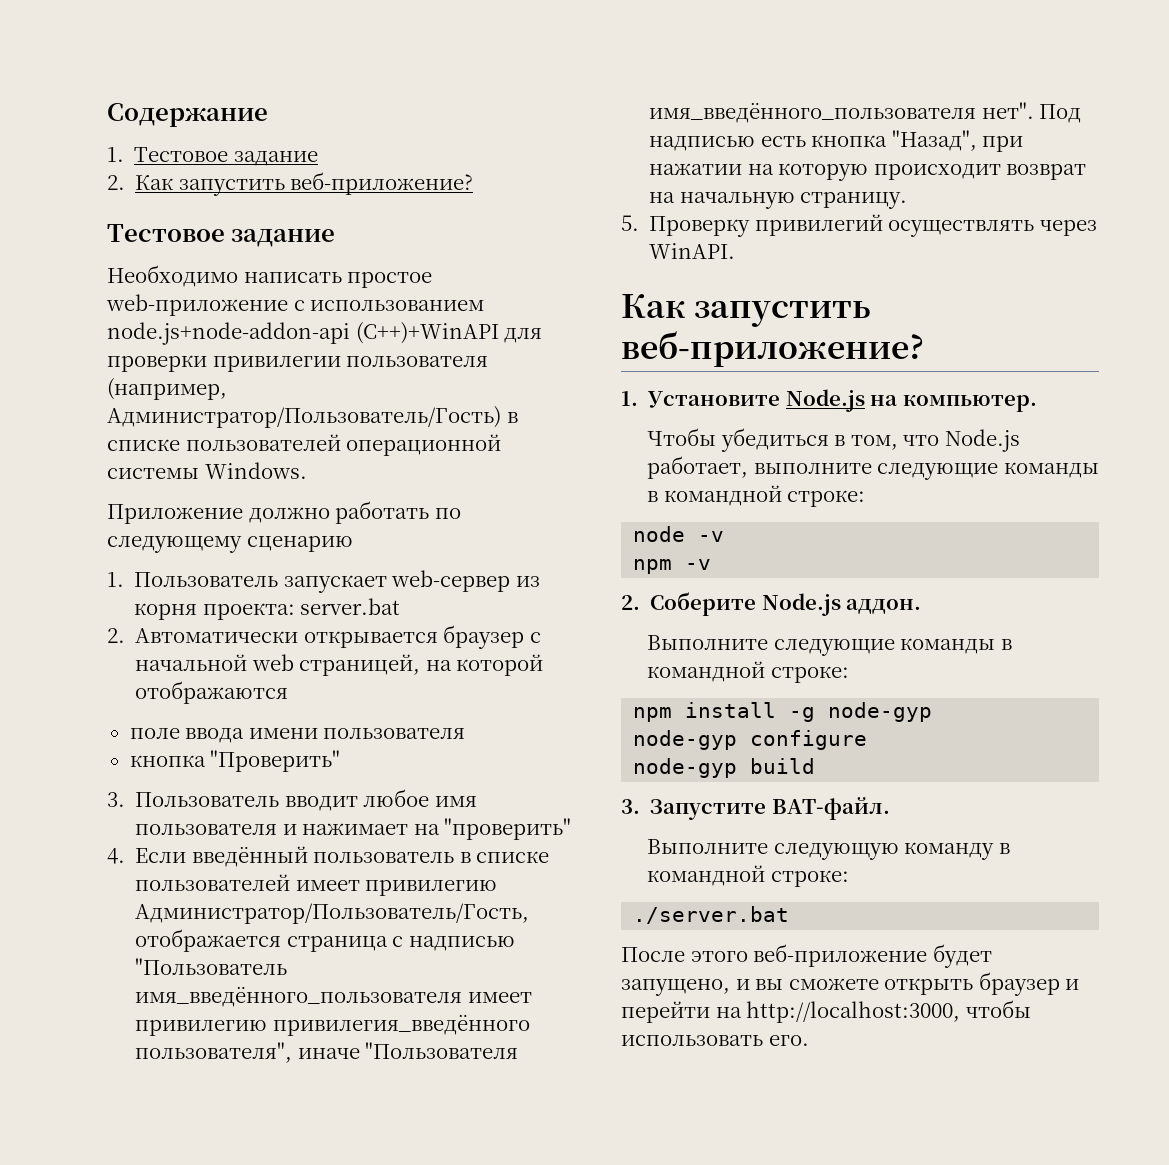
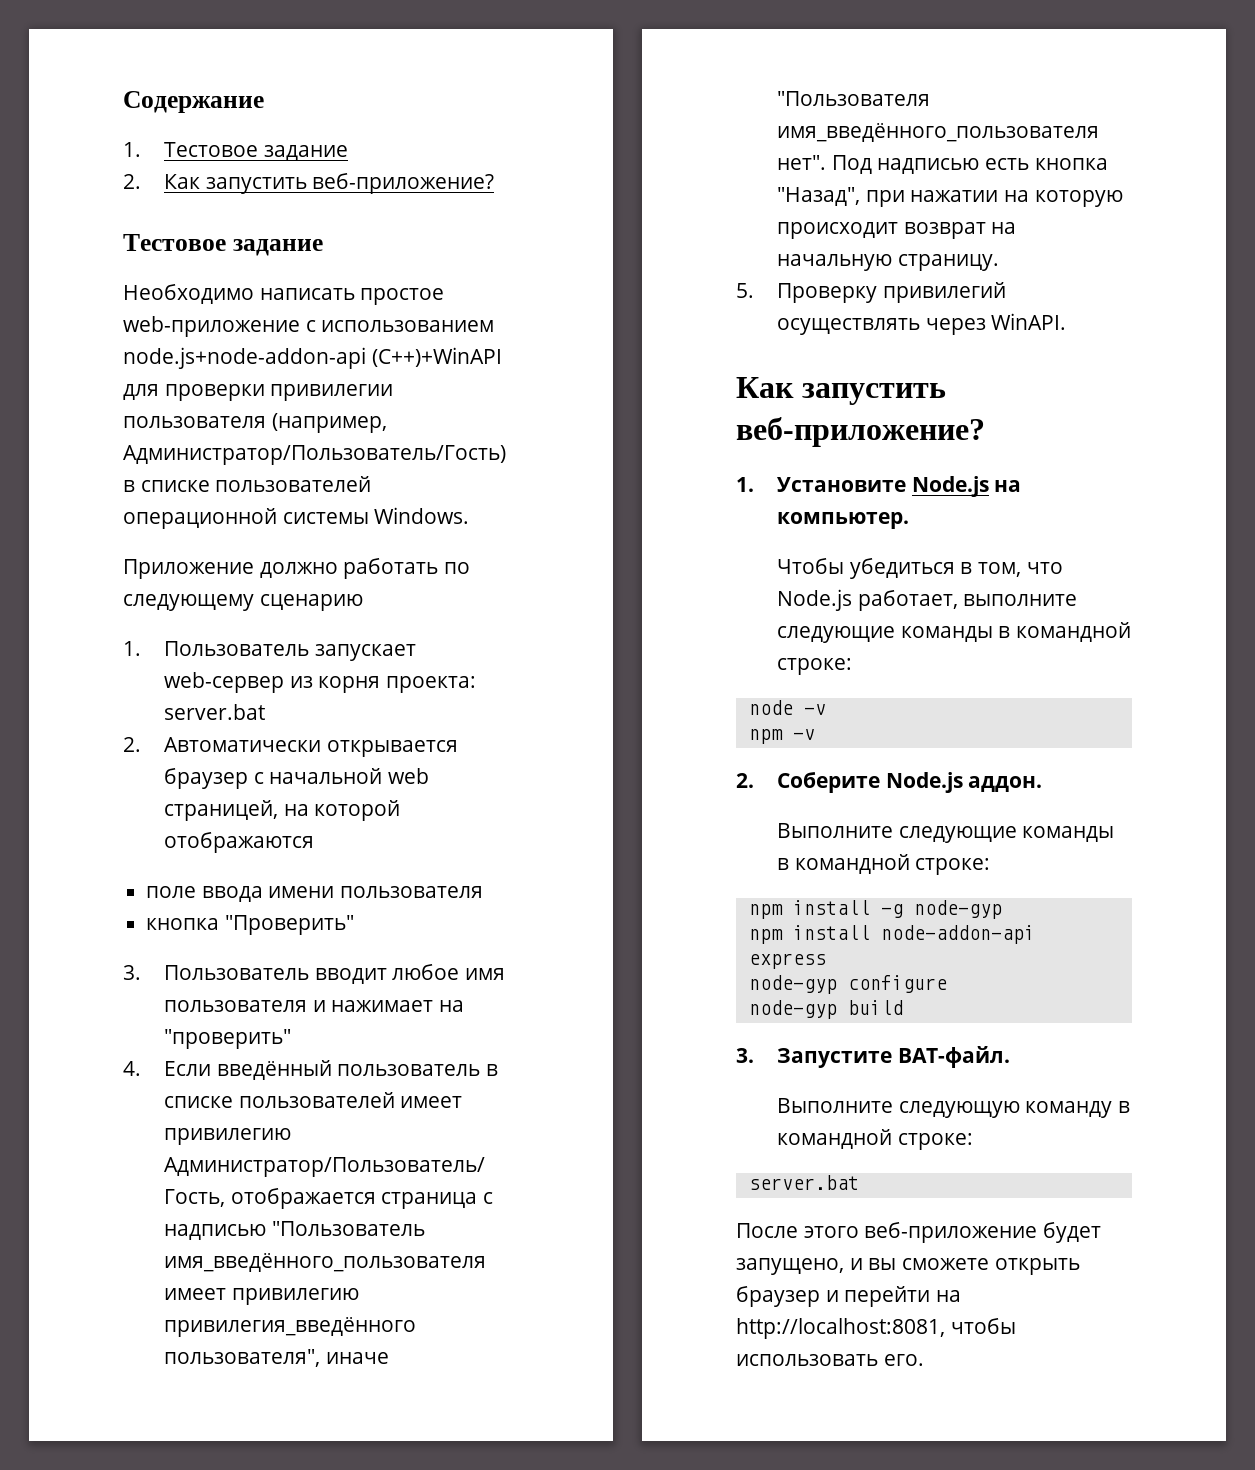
(933, 712) none -> [748,925,1035,944] [748,953,826,969] // npm install node-addon-api express
[633,906,790,924] ./server.bat -> [748,1175,859,1190] server.bat
[746,1001,961,1023] http://localhost:3000, -> [736,1318,945,1339] http://localhost:8081,

